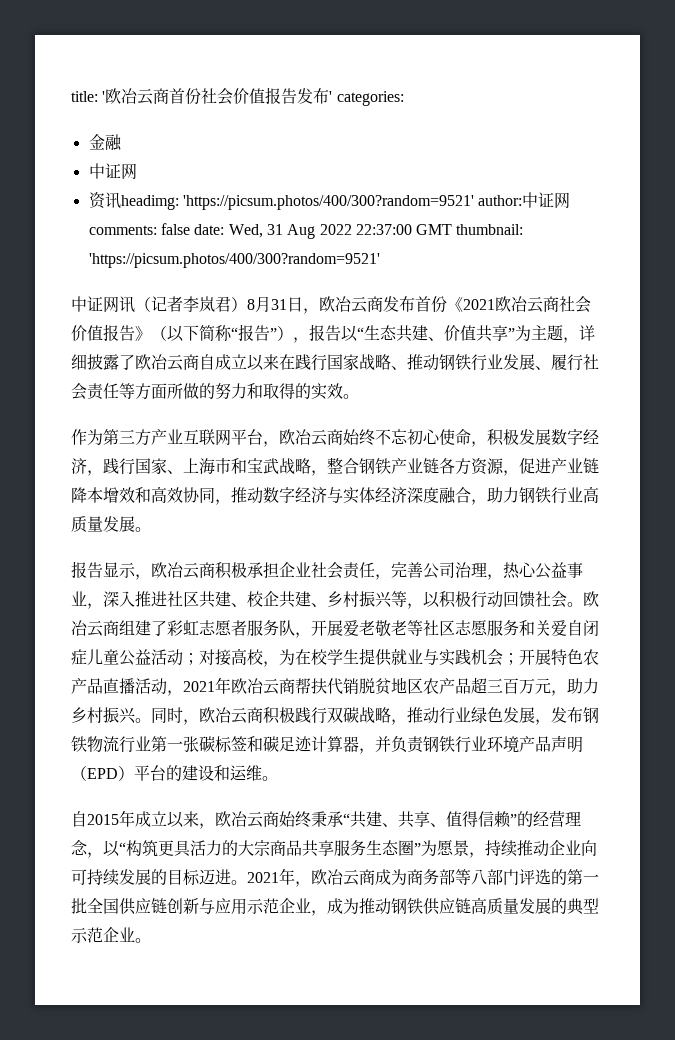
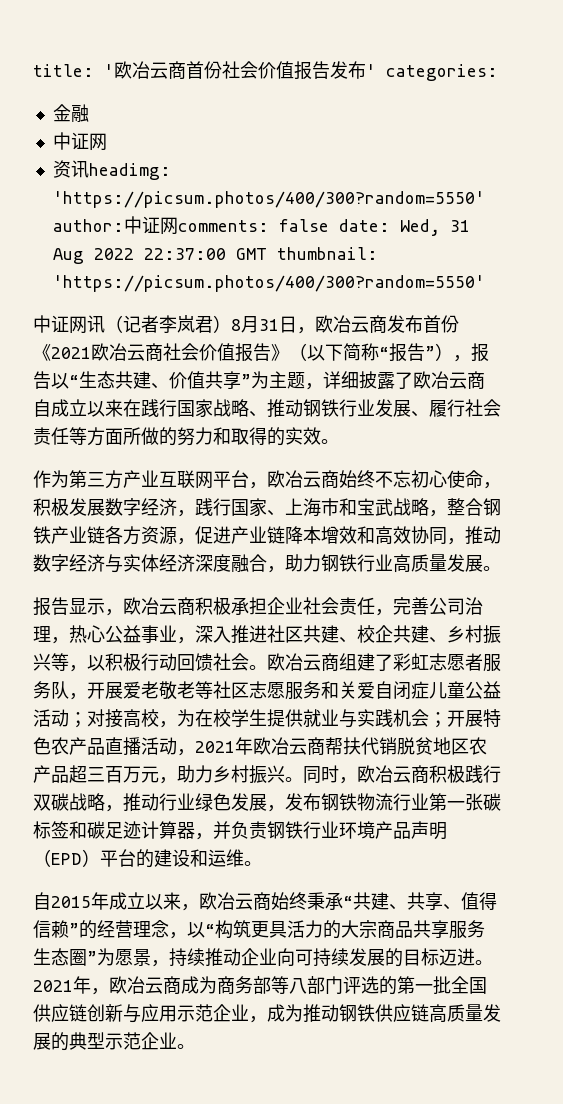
[182,195,474,210] 'https://picsum.photos/400/300?random=9521' -> [52,191,485,208] 'https://picsum.photos/400/300?random=5550'
[88,253,380,268] 'https://picsum.photos/400/300?random=9521' -> [52,275,485,292] 'https://picsum.photos/400/300?random=5550'

